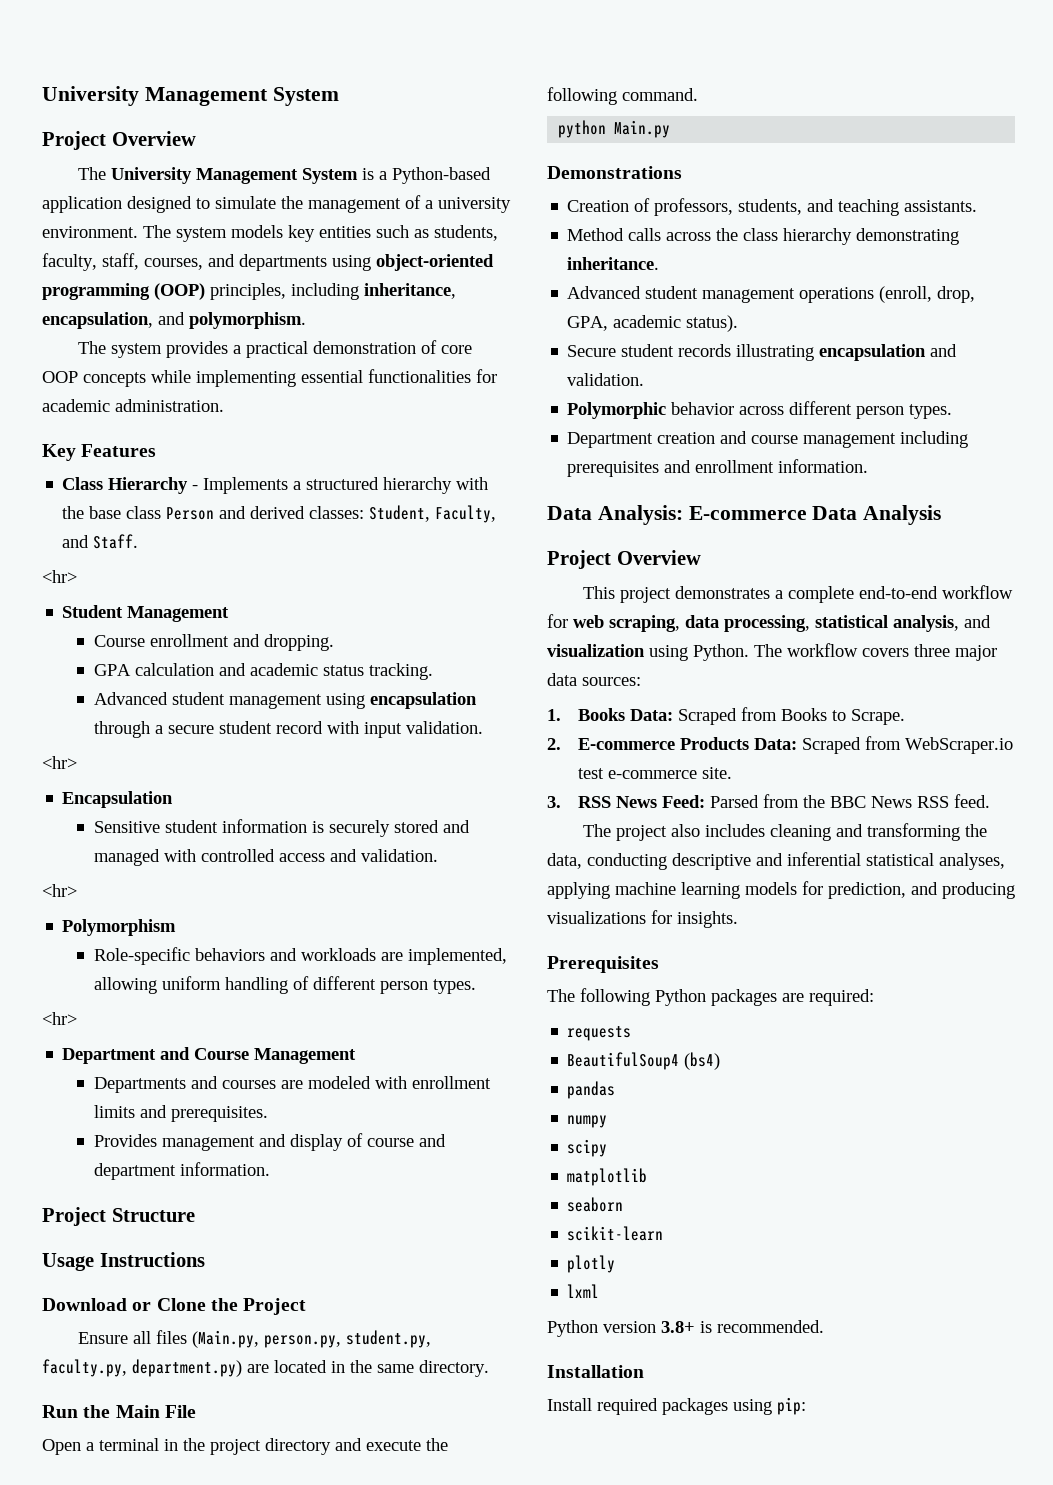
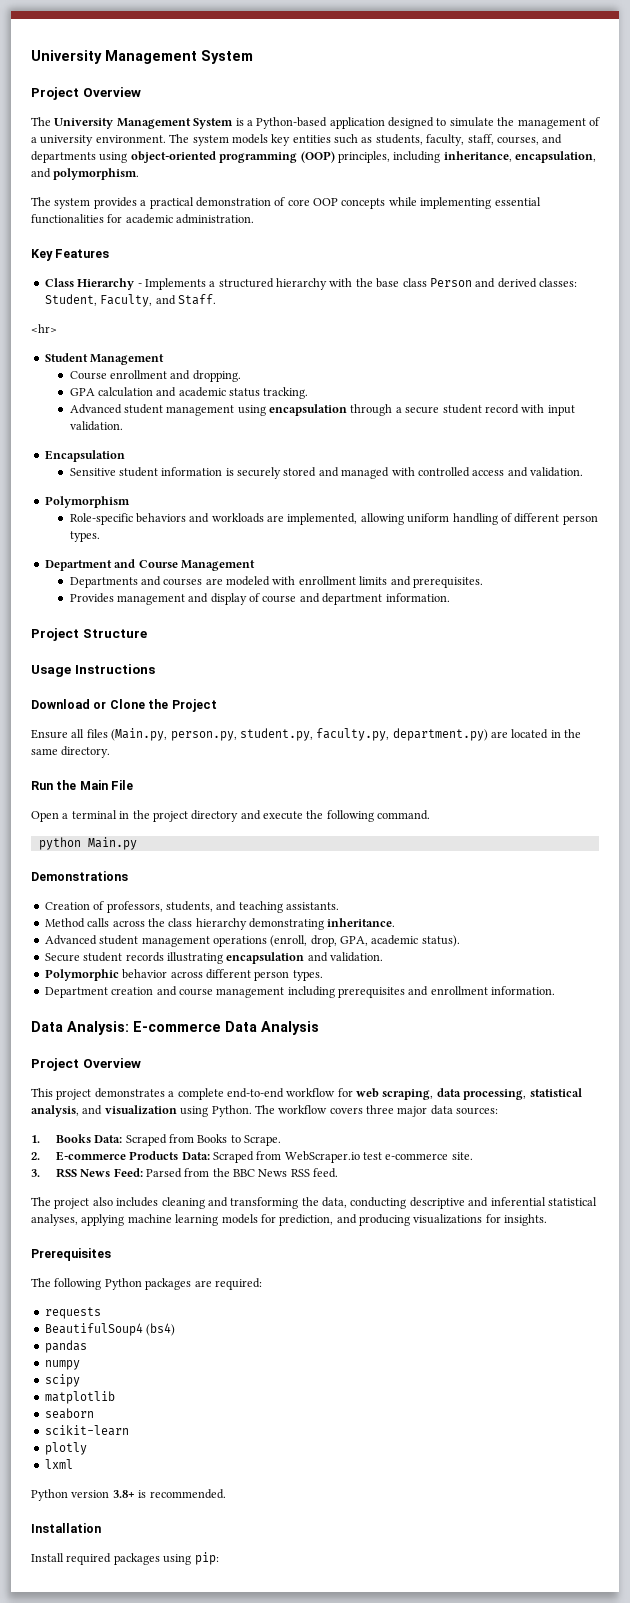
[42,756,77,769] // <hr> -> (123, 426) none
[42,884,77,897] // <hr> -> (583, 472) none
[42,1012,77,1025] // <hr> -> (100, 536) none

